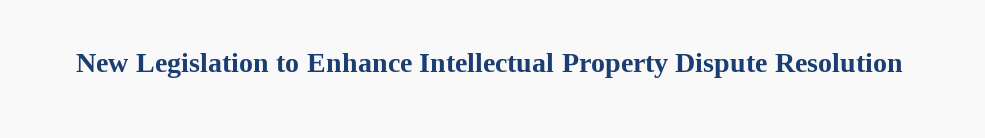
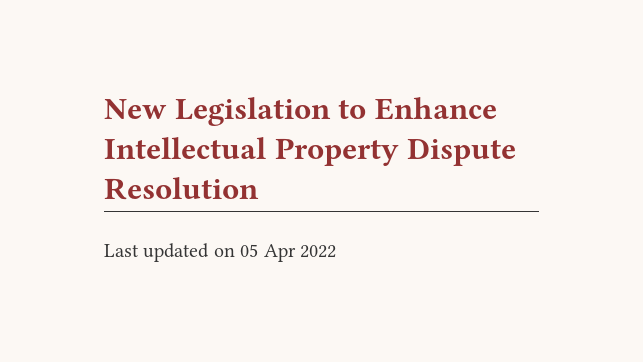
(903, 62) none -> [104,243,336,262] // Last updated on 05 Apr 2022

